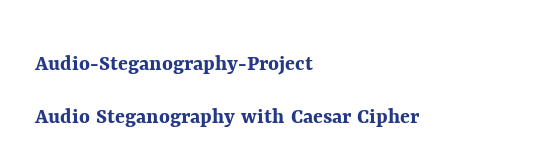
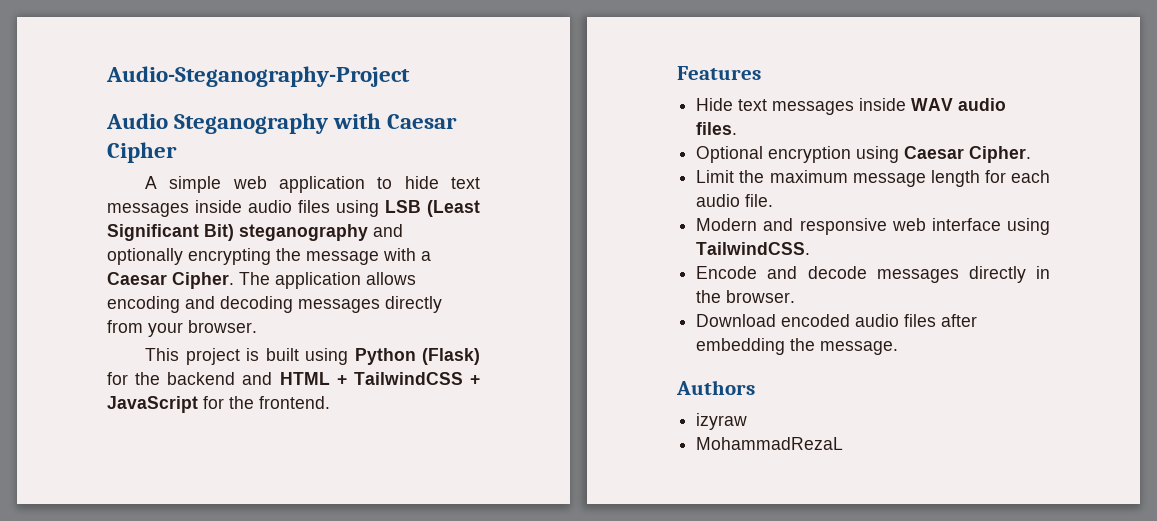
(420, 117) none -> [145,176,481,193] [107,200,480,217] [107,224,403,241] [107,248,431,265] [107,272,416,289] [107,296,442,313] [107,320,257,337] [145,348,480,365] [107,372,480,385] [107,396,330,413] [677,66,761,80] [696,98,1007,115] [696,122,738,135] [696,146,1032,163] [696,170,1050,187] [696,194,774,207] [696,218,1050,235] [696,242,811,255] [696,266,1050,283] [696,290,796,303] [696,314,978,327] [696,338,899,355] [676,380,755,395] [696,413,748,430] [696,437,844,450] // A simple web application to hide text messages inside audio files using LSB (Least Significant Bit) steganography and optionally encrypting the message with a Caesar Cipher. The application allows encoding and decoding messages directly from your browser. // This project is built using Python (Flask) for the backend and HTML + TailwindCSS + JavaScript for the frontend. // Features // Hide text messages inside WAV audio files. // Optional encryption using Caesar Cipher. // Limit the maximum message length for each audio file. // Modern and responsive web interface using TailwindCSS. // Encode and decode messages directly in the browser. // Download encoded audio files after embedding the message. // Authors // izyraw // MohammadRezaL

